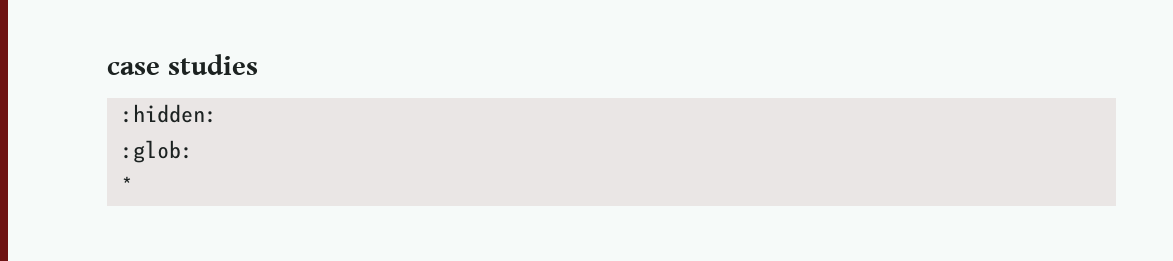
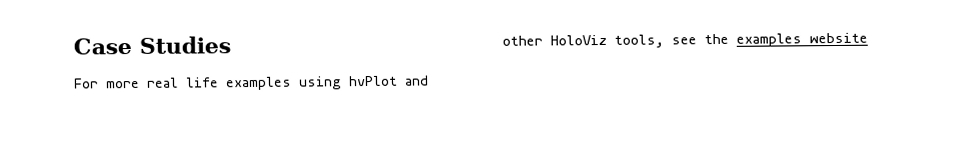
[107,54,258,75] [120,104,217,123] [120,140,193,163] [120,176,133,194] case studies // :hidden: // :glob: // * -> [73,36,231,55] [74,75,429,91] [502,32,868,48] Case Studies // For more real life examples using hvPlot and other HoloViz tools, see the examples website

